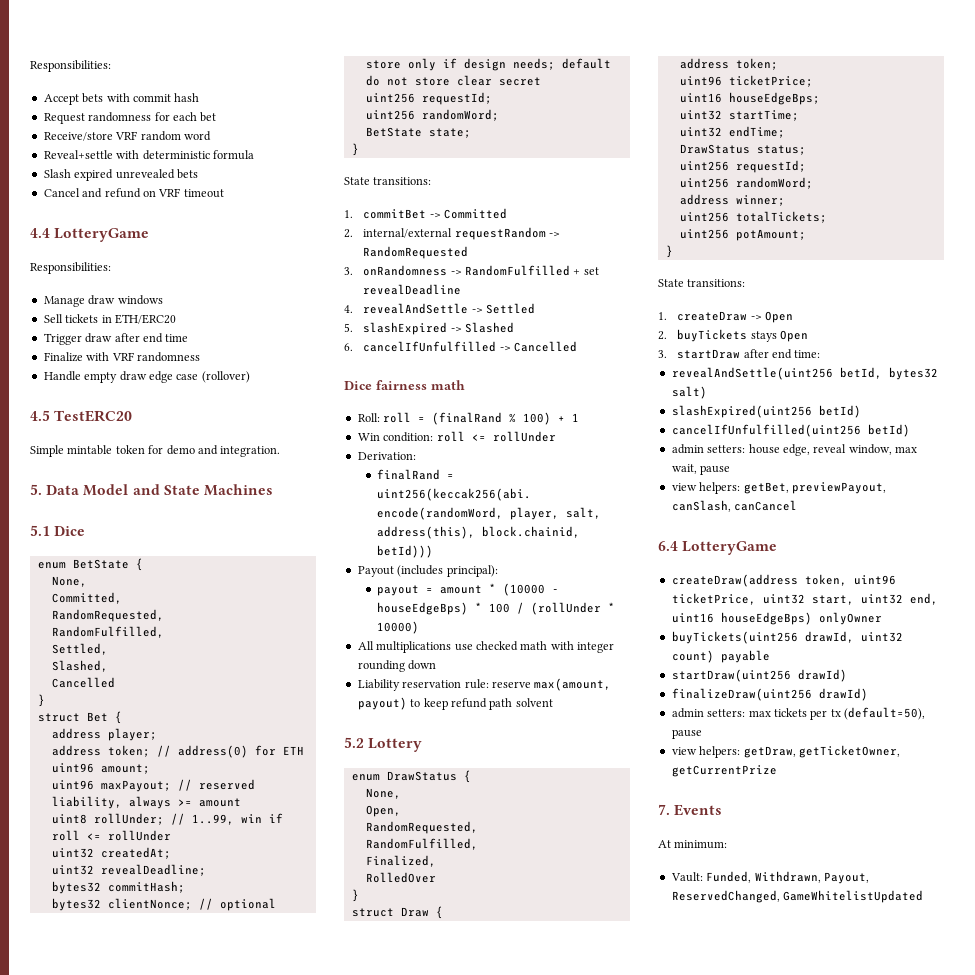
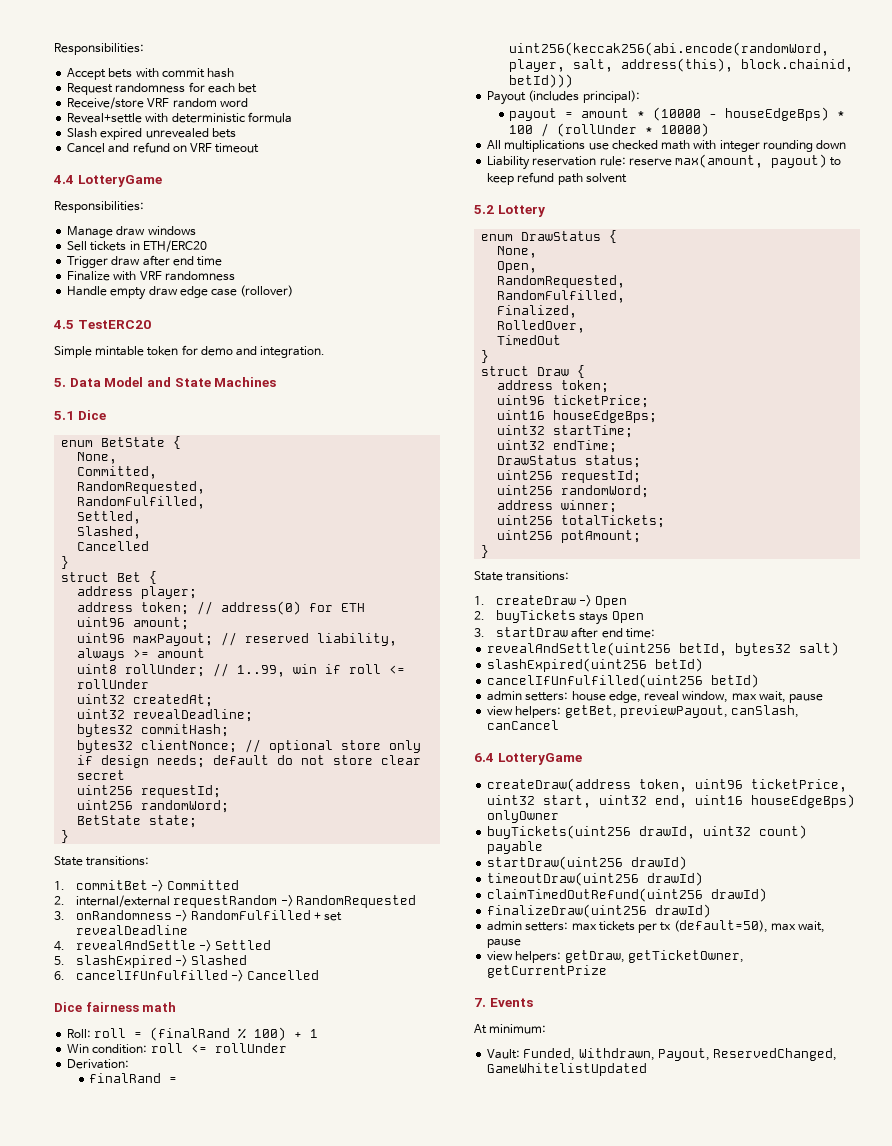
[365,872,436,883] RolledOver -> [497,320,586,333] [497,335,562,345] RolledOver, // TimedOut
(847, 675) none -> [487,872,704,886] [487,888,768,902] // timeoutDraw(uint256 drawId) // claimTimedOutRefund(uint256 drawId)
(925, 713) none -> [770,921,826,933] max wait,

